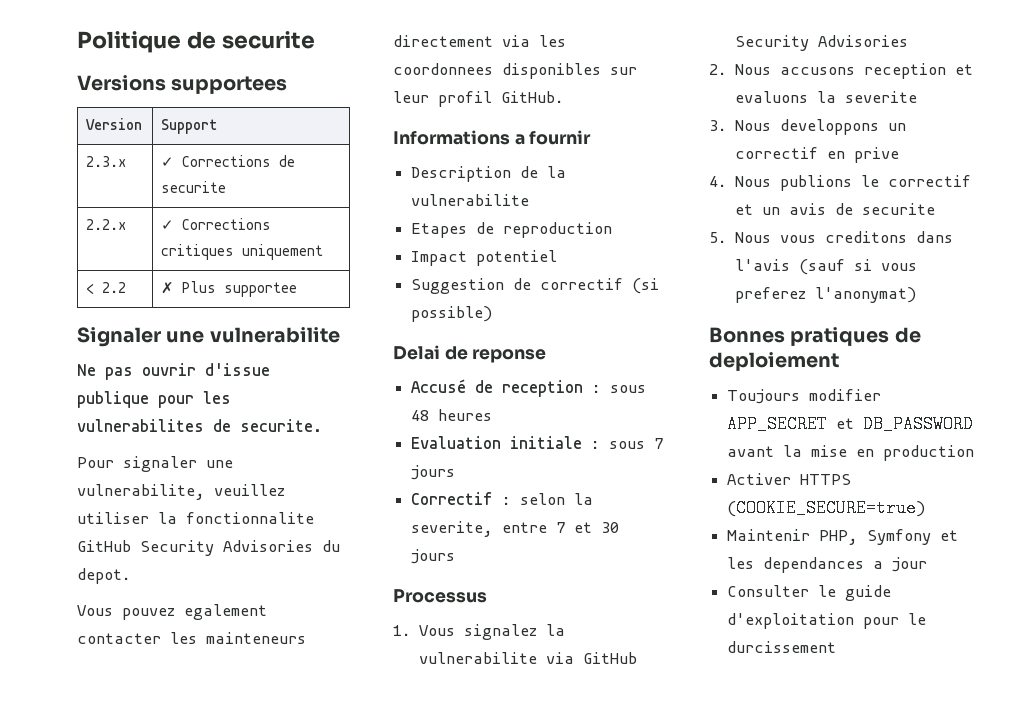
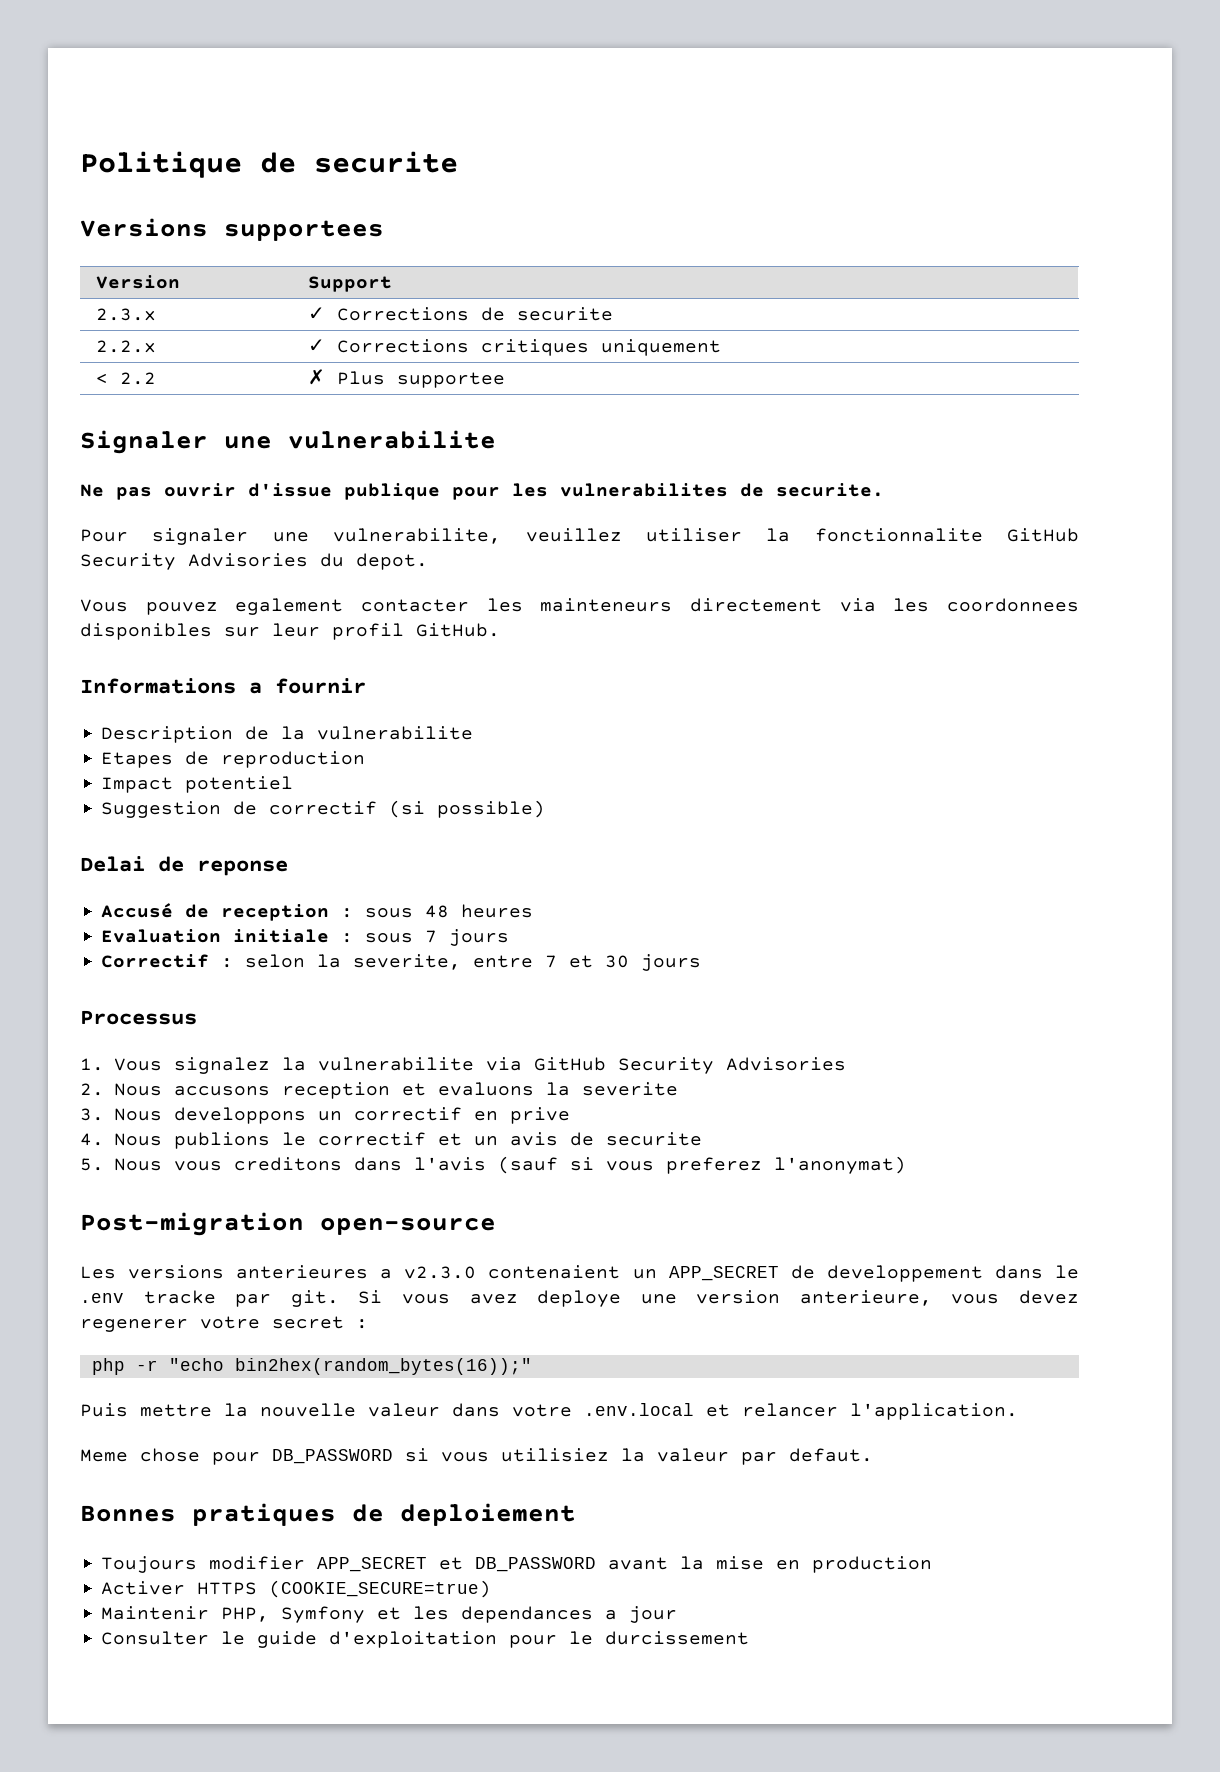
(917, 295) none -> [80,1212,496,1236] [80,1265,1079,1282] [80,1290,1079,1307] [80,1316,368,1332] [91,1358,532,1375] [80,1403,1018,1420] [80,1448,873,1465] // Post-migration open-source // Les versions anterieures a v2.3.0 contenaient un APP_SECRET de developpement dans le .env tracke par git. Si vous avez deploye une version anterieure, vous devez regenerer votre secret : // php -r "echo bin2hex(random_bytes(16));" // Puis mettre la nouvelle valeur dans votre .env.local et relancer l'application. // Meme chose pour DB_PASSWORD si vous utilisiez la valeur par defaut.

